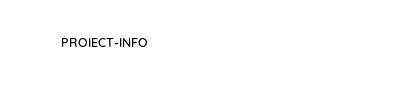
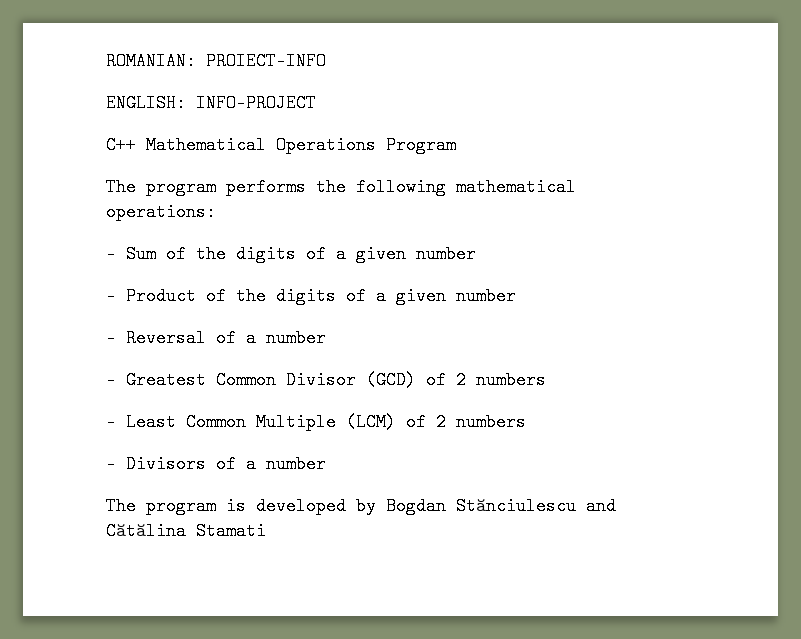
(61, 42) none -> [106,52,196,70] ROMANIAN:
(148, 42) none -> [106,94,316,112] [106,136,456,154] [106,178,576,196] [106,203,216,221] [106,245,476,263] [106,287,516,305] [106,329,326,347] [106,371,546,389] [106,413,526,431] [106,455,326,473] [106,497,616,515] [106,522,266,540] // ENGLISH: INFO-PROJECT // C++ Mathematical Operations Program // The program performs the following mathematical operations: // - Sum of the digits of a given number // - Product of the digits of a given number // - Reversal of a number // - Greatest Common Divisor (GCD) of 2 numbers // - Least Common Multiple (LCM) of 2 numbers // - Divisors of a number // The program is developed by Bogdan Stănciulescu and Cătălina Stamati

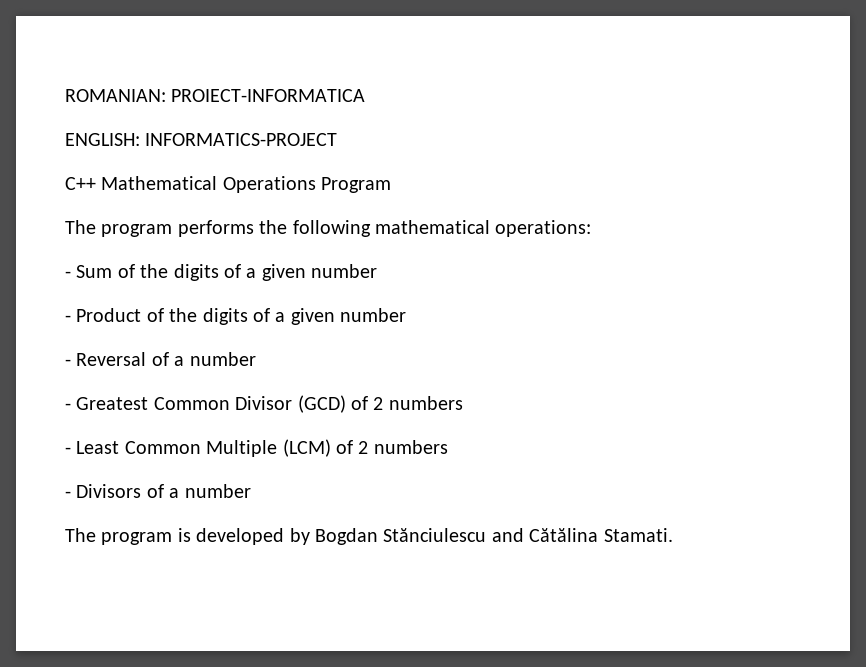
[206,52,326,70] PROIECT-INFO -> [171,89,366,102] PROIECT-INFORMATICA
[196,94,316,112] INFO-PROJECT -> [145,133,338,146] INFORMATICS-PROJECT
[196,522,266,540] Stamati -> [603,528,673,542] Stamati.

